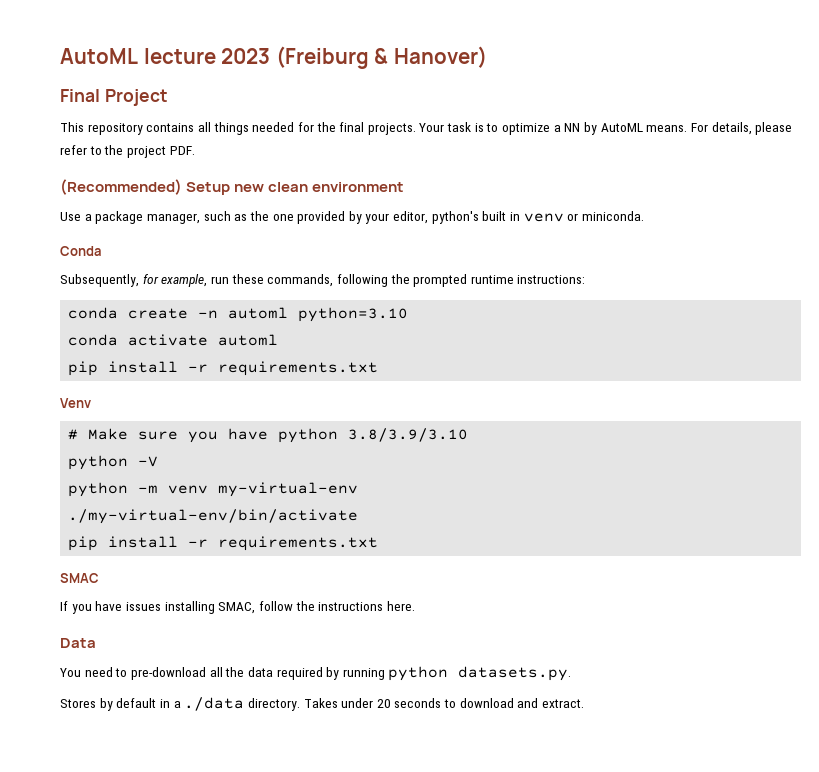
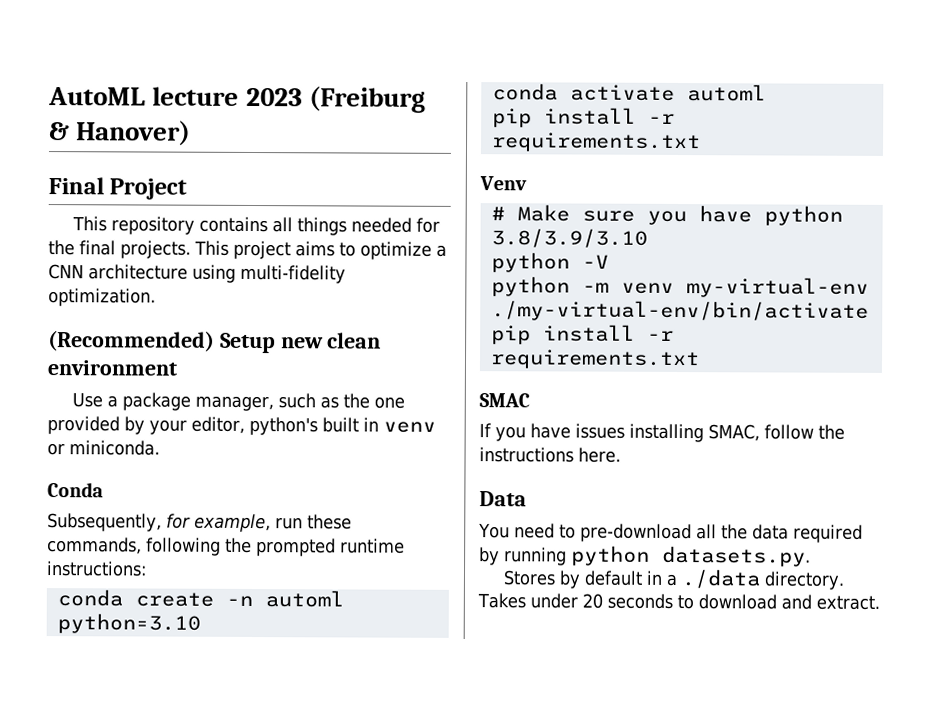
[419,122,793,135] [60,145,195,158] Your task is to optimize a NN by AutoML means. For details, please refer to the project PDF. -> [194,240,447,260] [48,264,346,284] [48,288,156,307] This project aims to optimize a CNN architecture using multi-fidelity optimization.

